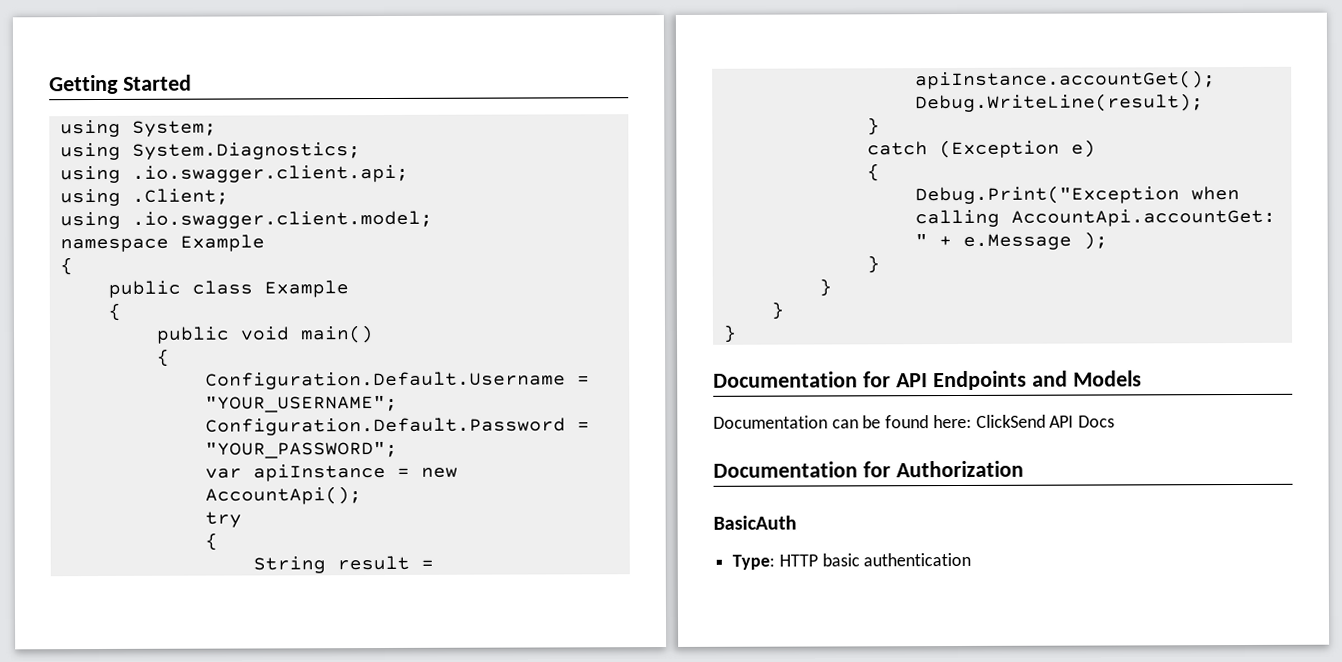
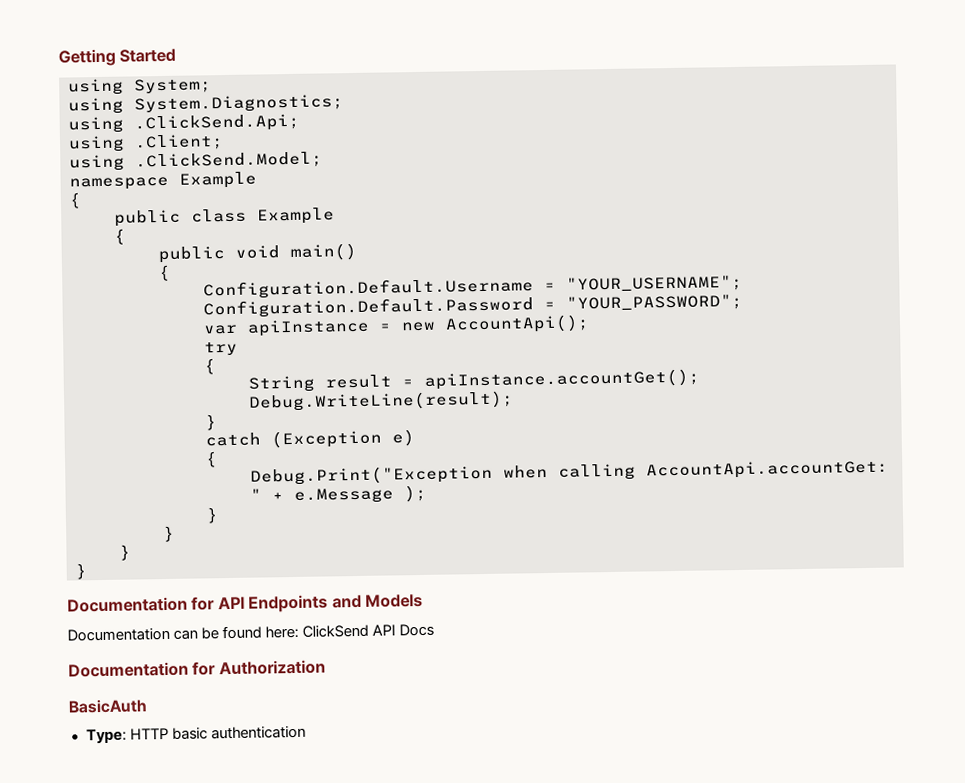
[131,164,409,183] .io.swagger.client.api; -> [134,113,300,133] .ClickSend.Api;
[131,210,433,229] .io.swagger.client.model; -> [135,151,323,170] .ClickSend.Model;

